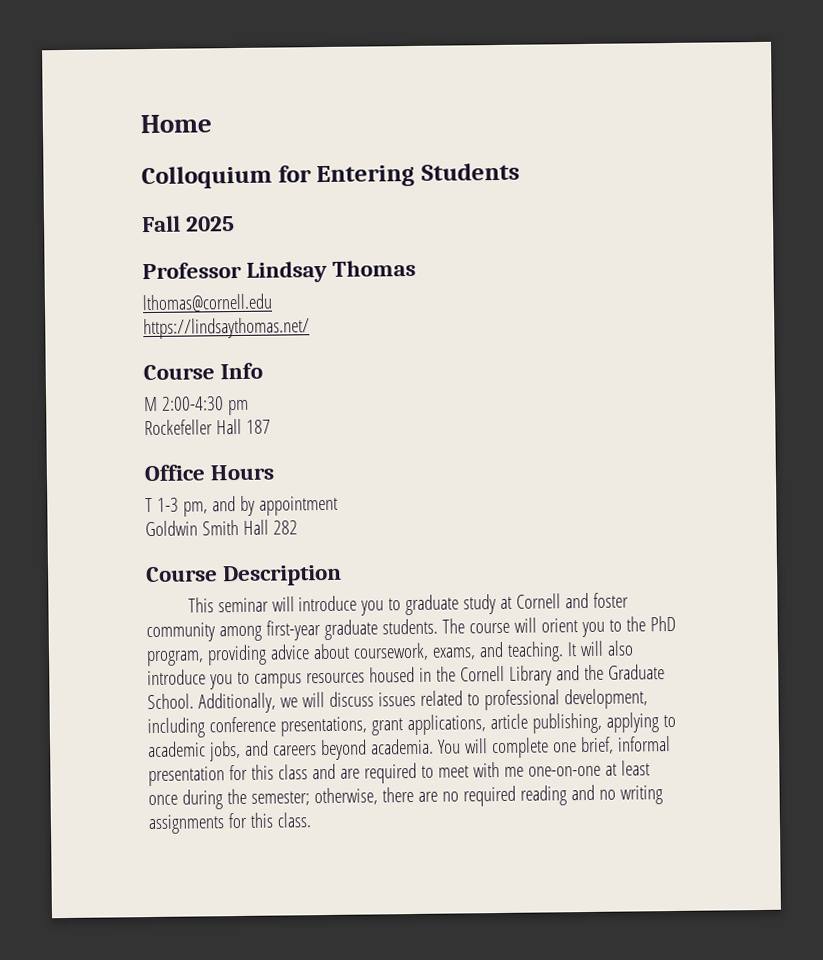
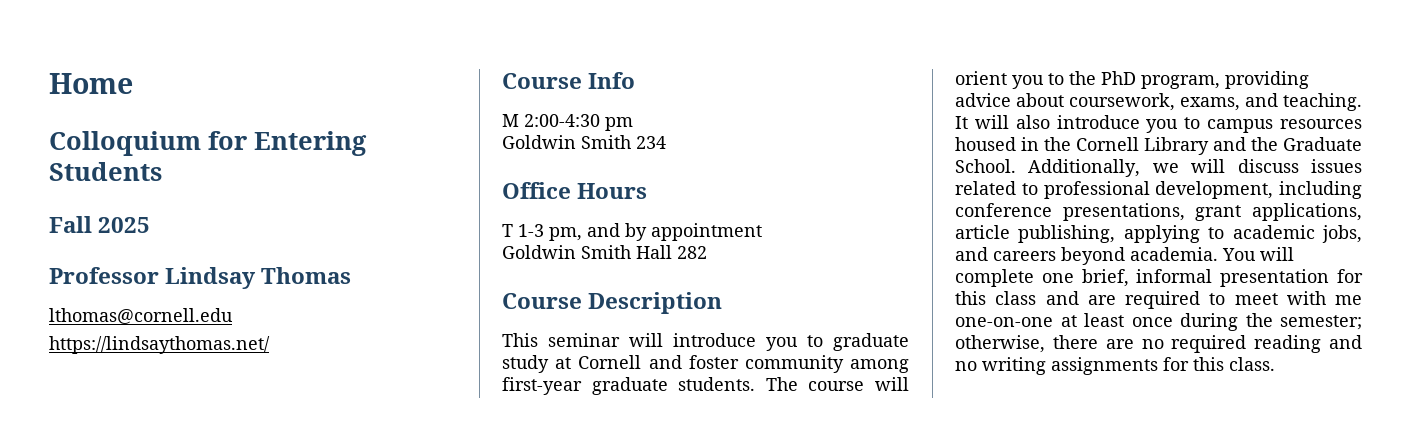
[144,418,271,436] Rockefeller Hall 187 -> [502,135,666,149] Goldwin Smith 234

